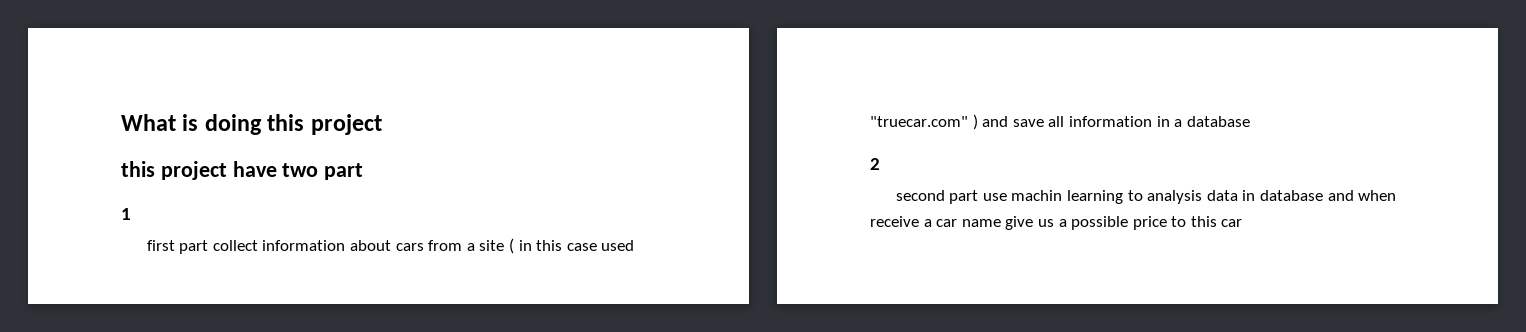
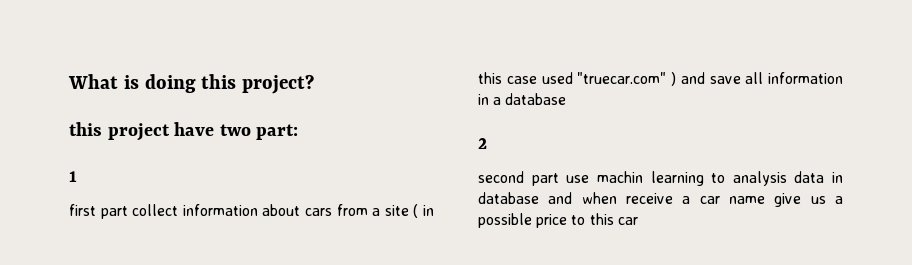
[310,114,382,135] project -> [242,74,315,94] project?
[324,163,364,180] part -> [256,124,299,140] part:

